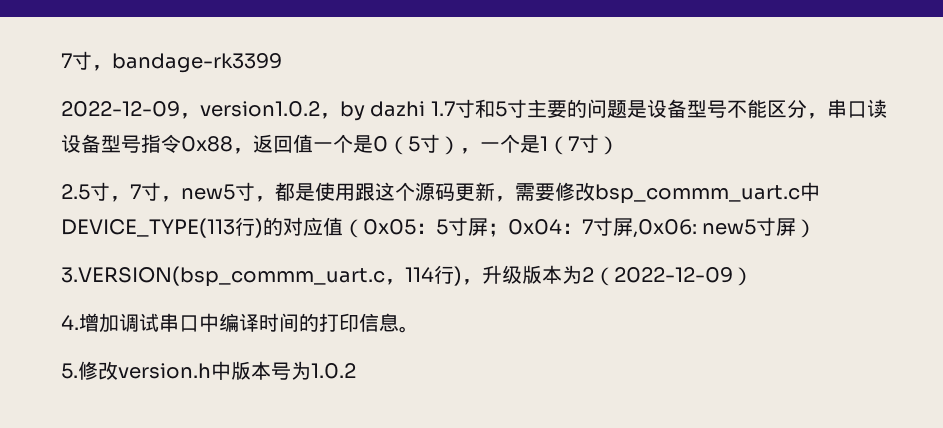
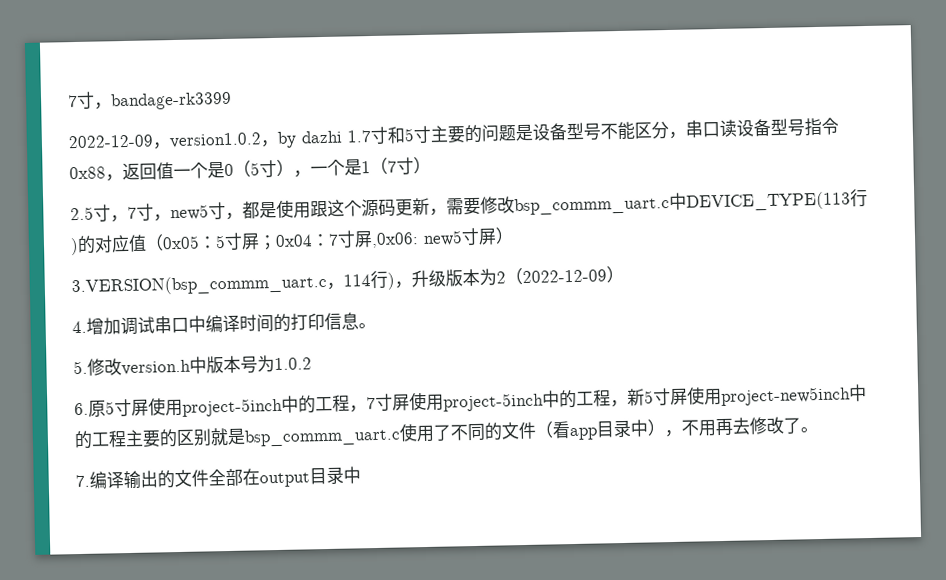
(356, 371) none -> [74,384,867,417] [74,416,818,450] [75,466,361,490] // 6.原5寸屏使用project-5inch中的工程，7寸屏使用project-5inch中的工程，新5寸屏使用project-new5inch中的工程主要的区别就是bsp_commm_uart.c使用了不同的文件（看app目录中），不用再去修改了。 // 7.编译输出的文件全部在output目录中

